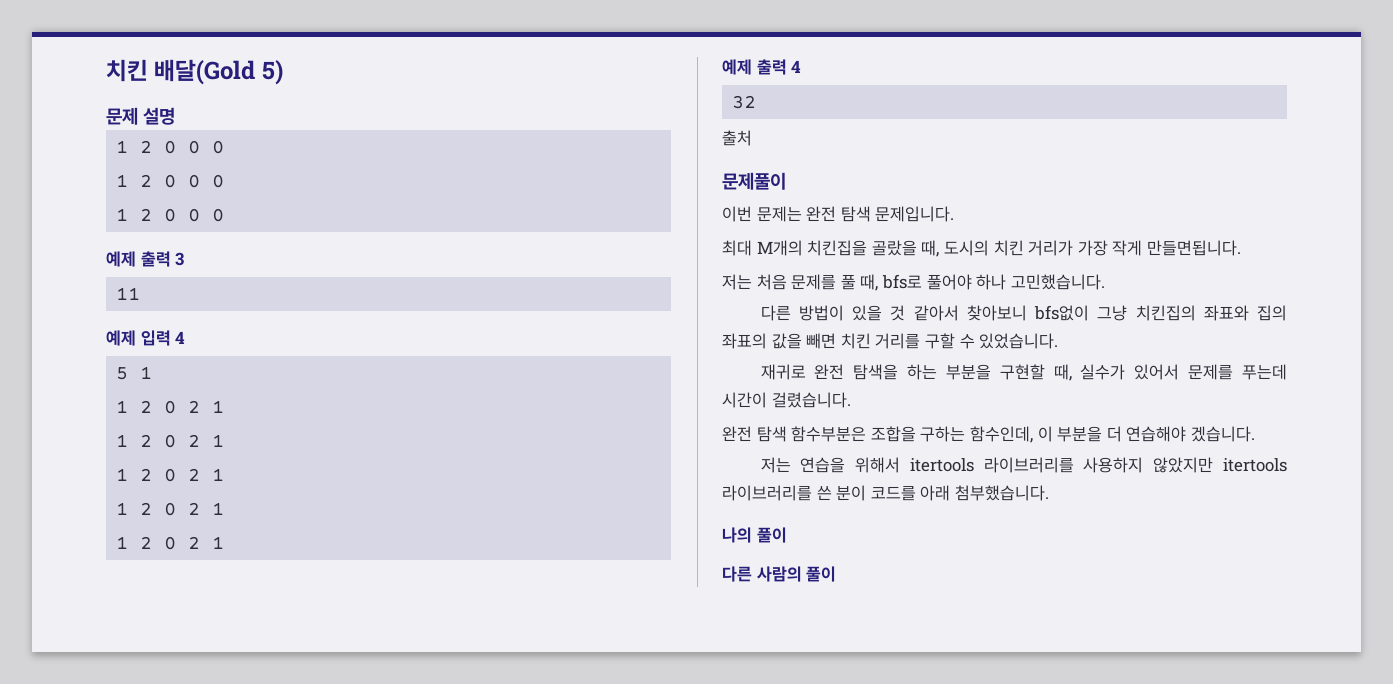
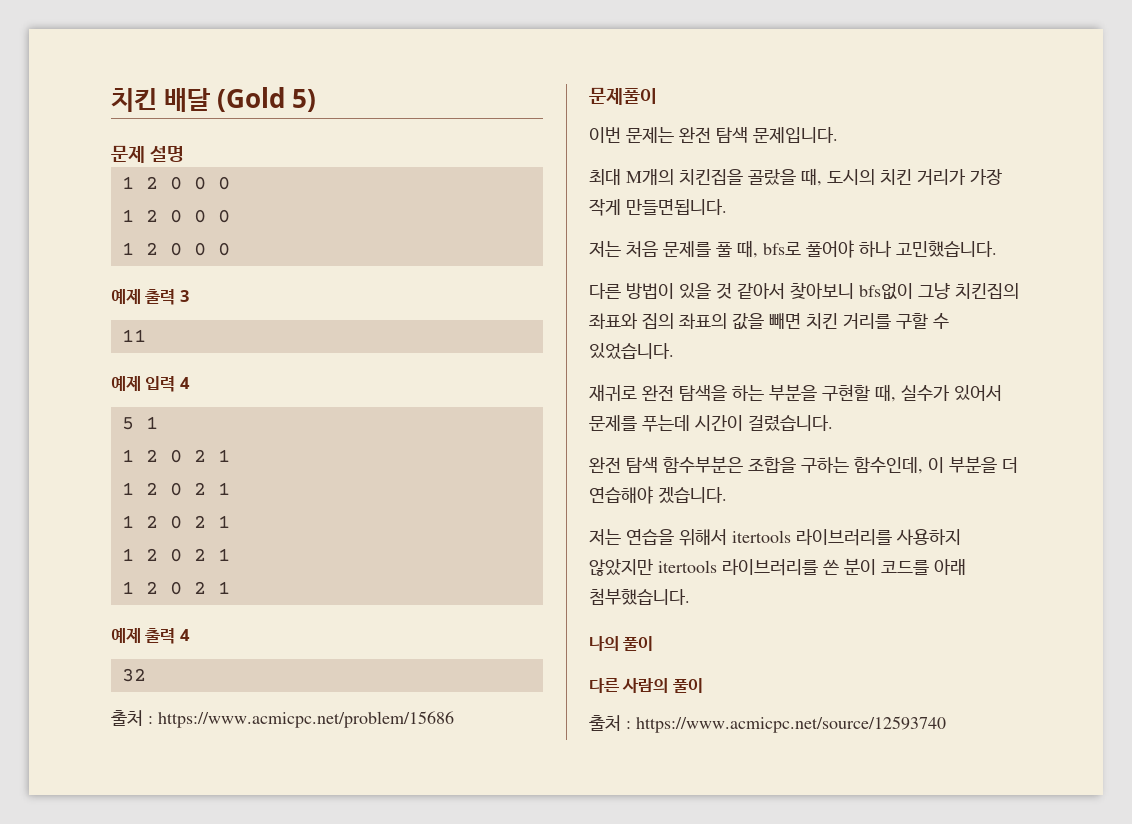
[106,59,256,85] 치킨 배달(Gold -> [111,87,286,112] 치킨 배달 (Gold
(752, 138) none -> [148,711,454,728] : https://www.acmicpc.net/problem/15686
(837, 574) none -> [589,715,946,733] // 출처 : https://www.acmicpc.net/source/12593740

